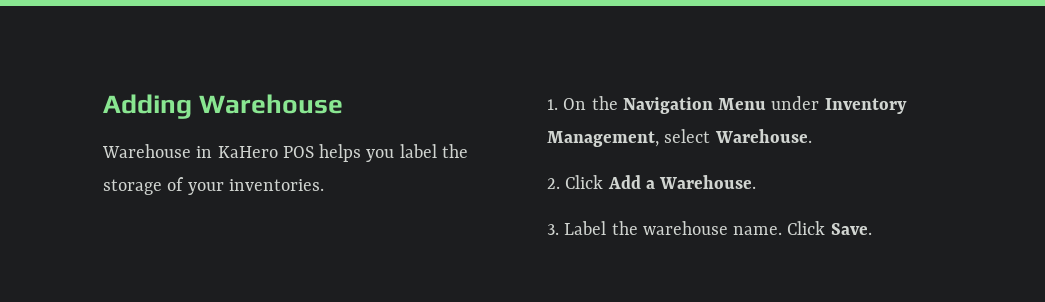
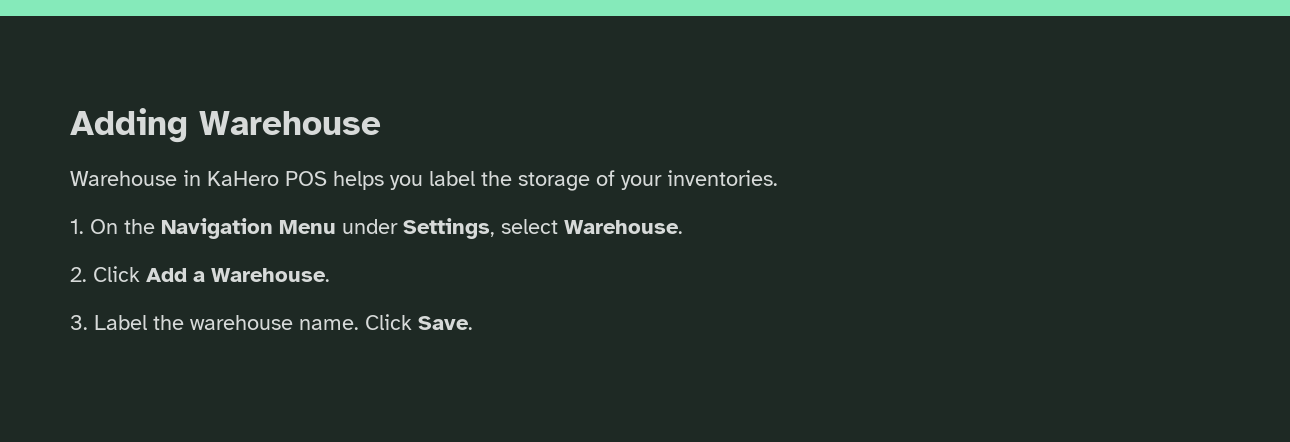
[824,98,907,114] [547,131,659,147] Inventory Management, -> [403,218,495,239] Settings,

